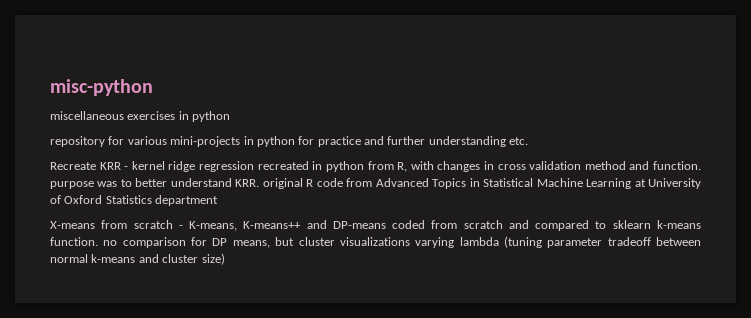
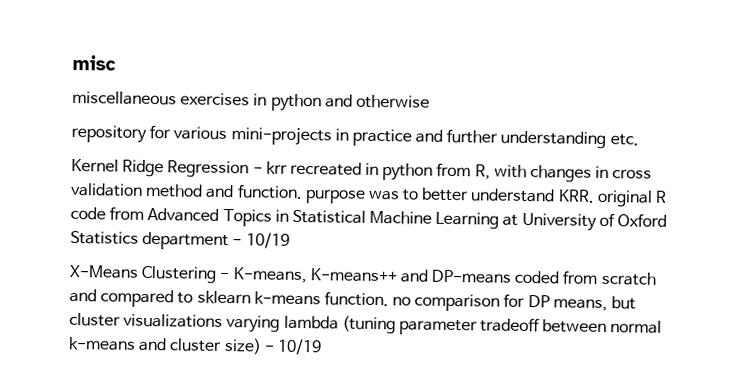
[50,79,153,96] misc-python -> [72,54,116,71] misc
(231, 116) none -> [324,94,430,109] and otherwise
[256,136,315,147] python for -> (349, 134) none
[50,161,255,172] Recreate KRR - kernel ridge regression -> [71,158,288,179] Kernel Ridge Regression - krr
[50,220,173,229] // X-means from scratch -> [232,232,290,249] [69,264,218,284] - 10/19 // X-Means Clustering
(225, 259) none -> [263,338,322,356] - 10/19

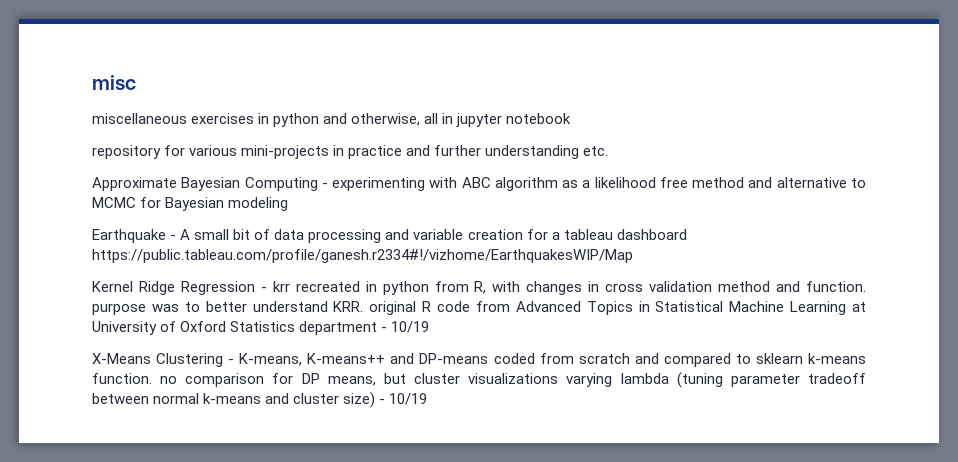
[355,94,430,109] otherwise -> [351,113,572,127] otherwise, all in jupyter notebook
(639, 140) none -> [92,177,866,191] [92,197,289,211] [92,229,687,243] [92,249,633,263] // Approximate Bayesian Computing - experimenting with ABC algorithm as a likelihood free method and alternative to MCMC for Bayesian modeling // Earthquake - A small bit of data processing and variable creation for a tableau dashboard https://public.tableau.com/profile/ganesh.r2334#!/vizhome/EarthquakesWIP/Map

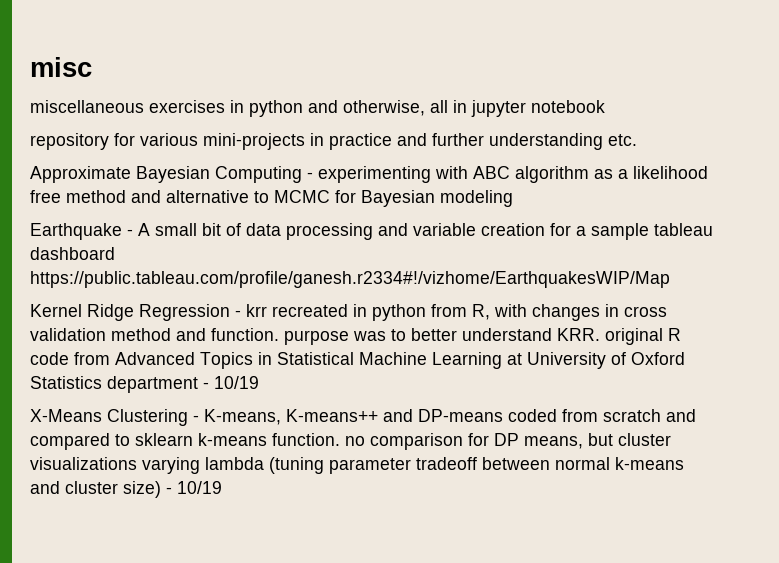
(560, 236) none -> [591,223,649,240] sample

